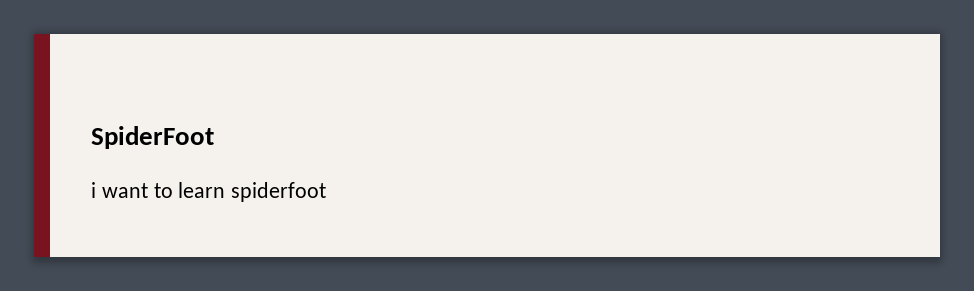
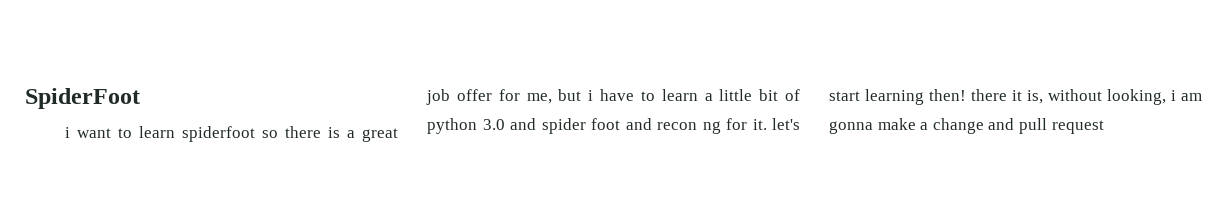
(327, 192) none -> [262,126,399,142] [426,89,800,105] [427,118,800,134] [829,89,1202,105] [829,118,1104,134] so there is a great job offer for me, but i have to learn a little bit of python 3.0 and spider foot and recon ng for it. let's start learning then! there it is, without looking, i am gonna make a change and pull request

